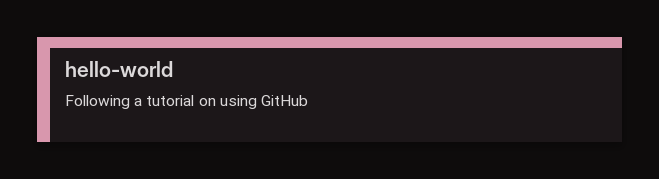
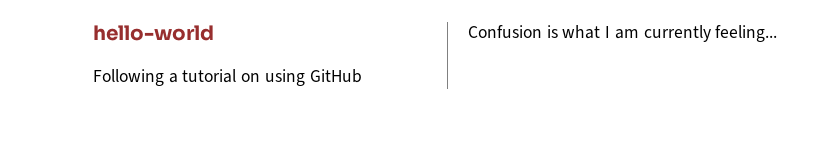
(308, 100) none -> [468,25,778,42] Confusion is what I am currently feeling...

